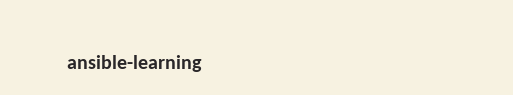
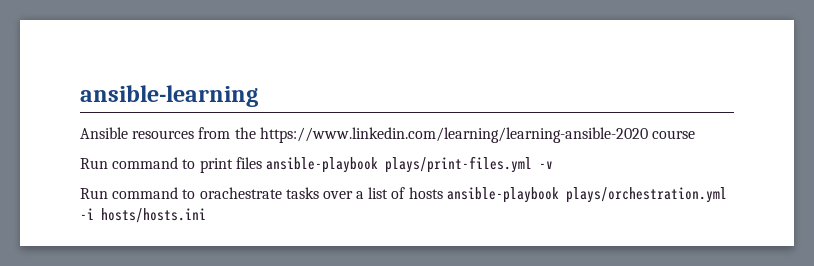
(202, 63) none -> [80,127,695,143] [80,156,553,173] [80,187,727,203] [80,208,206,223] // Ansible resources from the https://www.linkedin.com/learning/learning-ansible-2020 course // Run command to print files ansible-playbook plays/print-files.yml -v // Run command to orachestrate tasks over a list of hosts ansible-playbook plays/orchestration.yml -i hosts/hosts.ini

